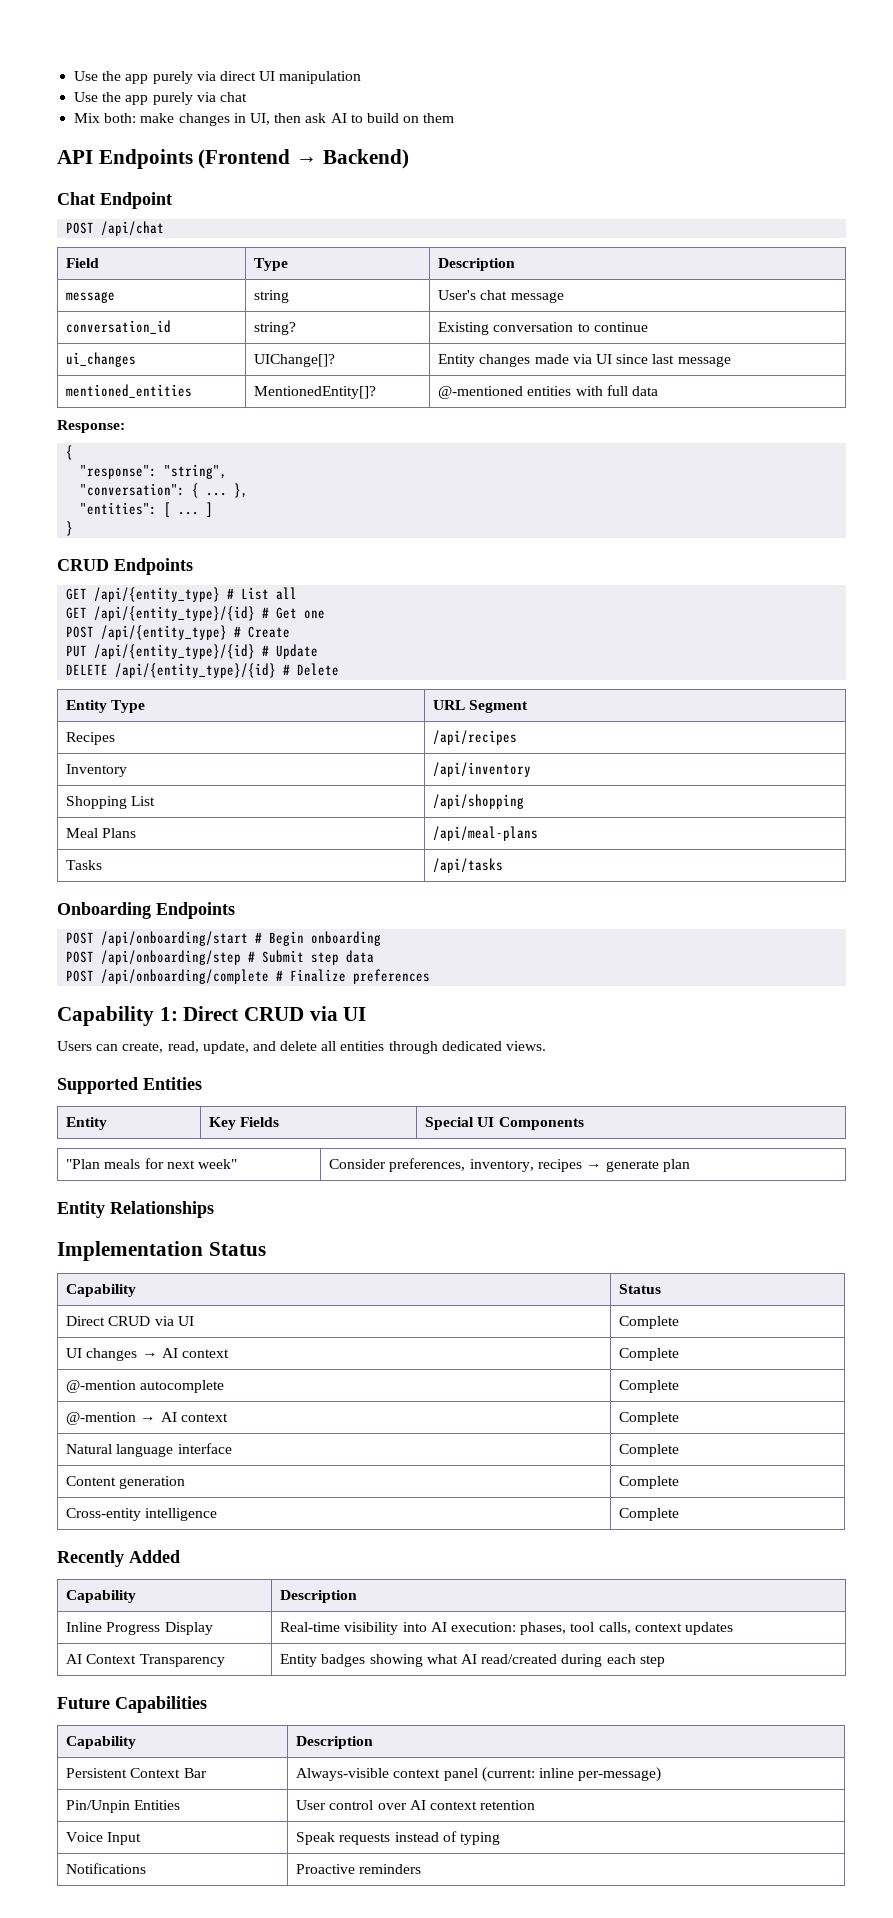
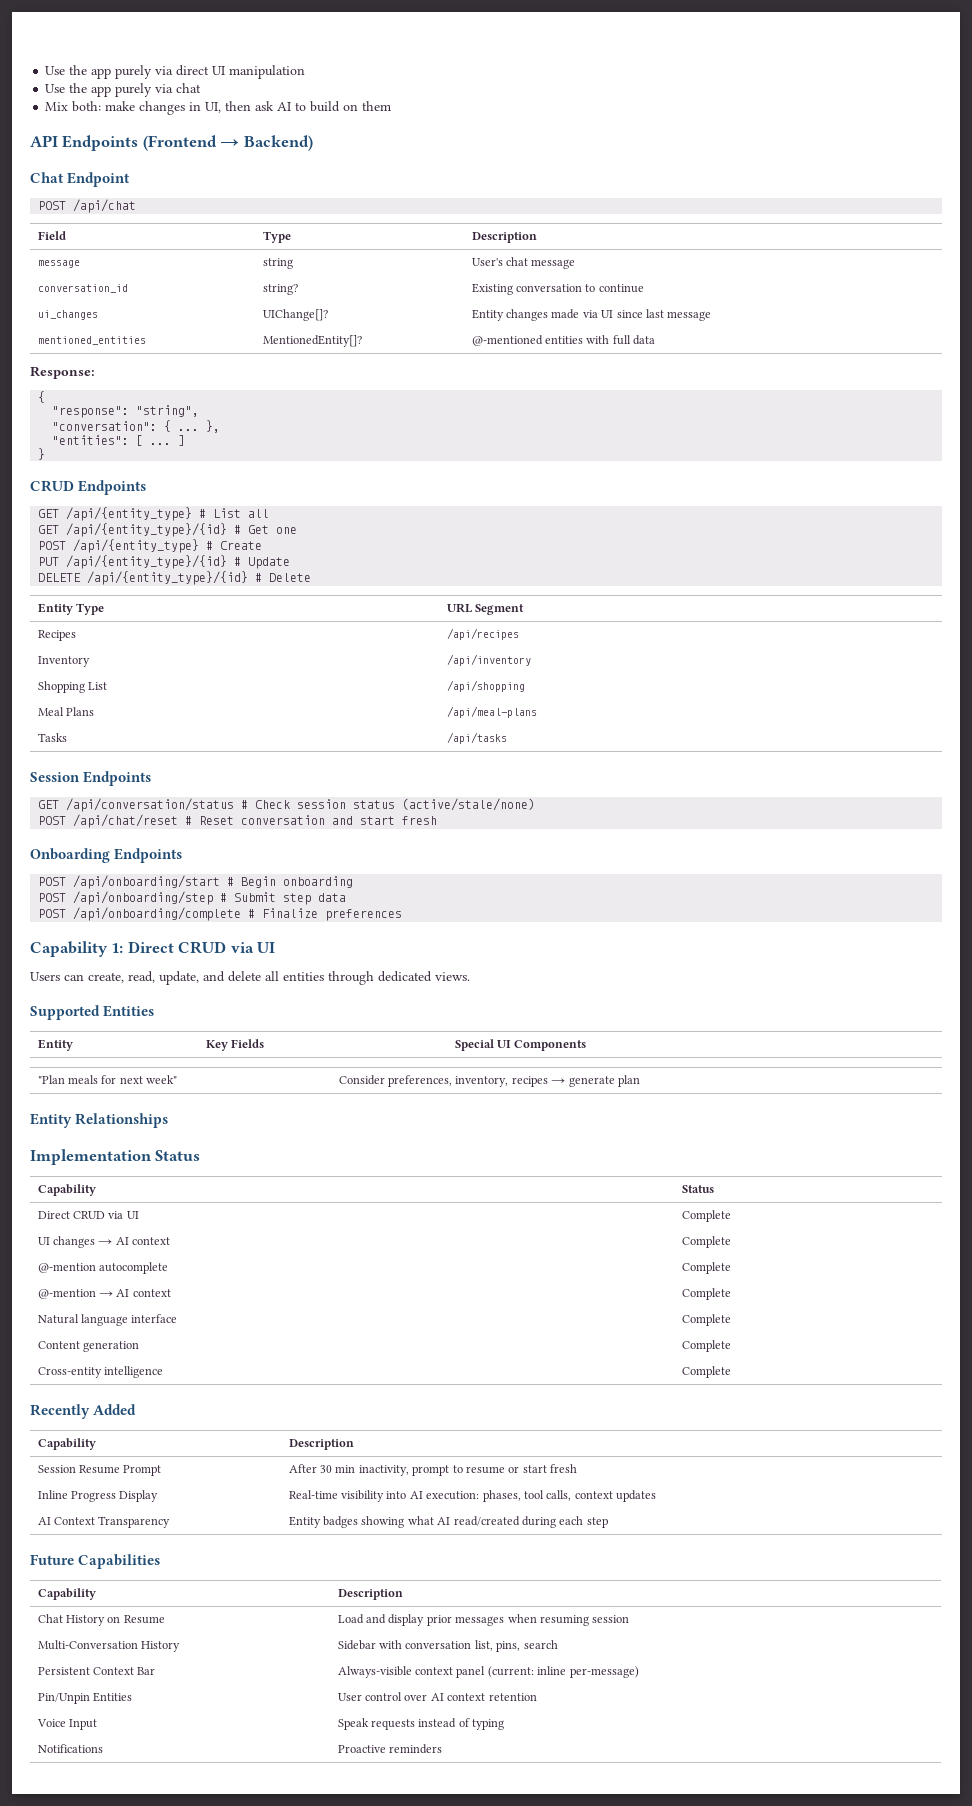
(504, 865) none -> [30,771,152,786] [38,798,536,812] [38,814,438,828] // Session Endpoints // GET /api/conversation/status # Check session status (active/stale/none) // POST /api/chat/reset # Reset conversation and start fresh
(358, 1596) none -> [37,1465,162,1476] [288,1464,578,1476] // Session Resume Prompt | After 30 min inactivity, prompt to resume or start fresh
(374, 1742) none -> [37,1614,165,1626] [337,1614,630,1626] [37,1640,181,1652] [337,1640,558,1652] // Chat History on Resume | Load and display prior messages when resuming session // Multi-Conversation History | Sidebar with conversation list, pins, search

